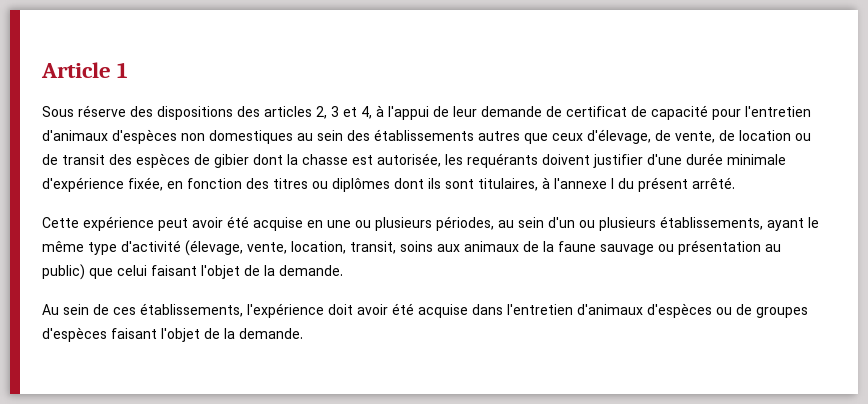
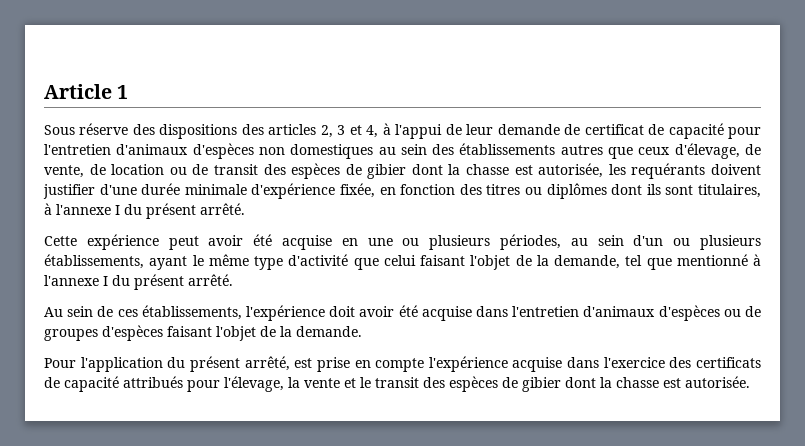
[185,240,781,256] [42,264,85,280] (élevage, vente, location, transit, soins aux animaux de la faune sauvage ou présentation au public) -> (349, 260) none
[279,265,343,276] demande. -> [554,254,761,270] [44,274,233,290] demande, tel que mentionné à l'annexe I du présent arrêté.
(303, 333) none -> [44,356,761,372] [44,376,750,392] // Pour l'application du présent arrêté, est prise en compte l'expérience acquise dans l'exercice des certificats de capacité attribués pour l'élevage, la vente et le transit des espèces de gibier dont la chasse est autorisée.

